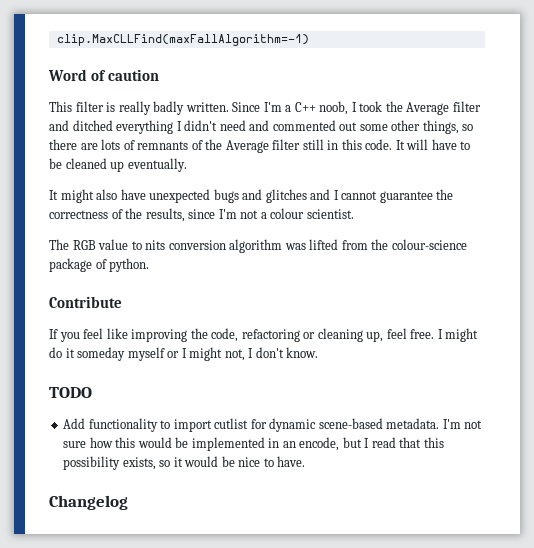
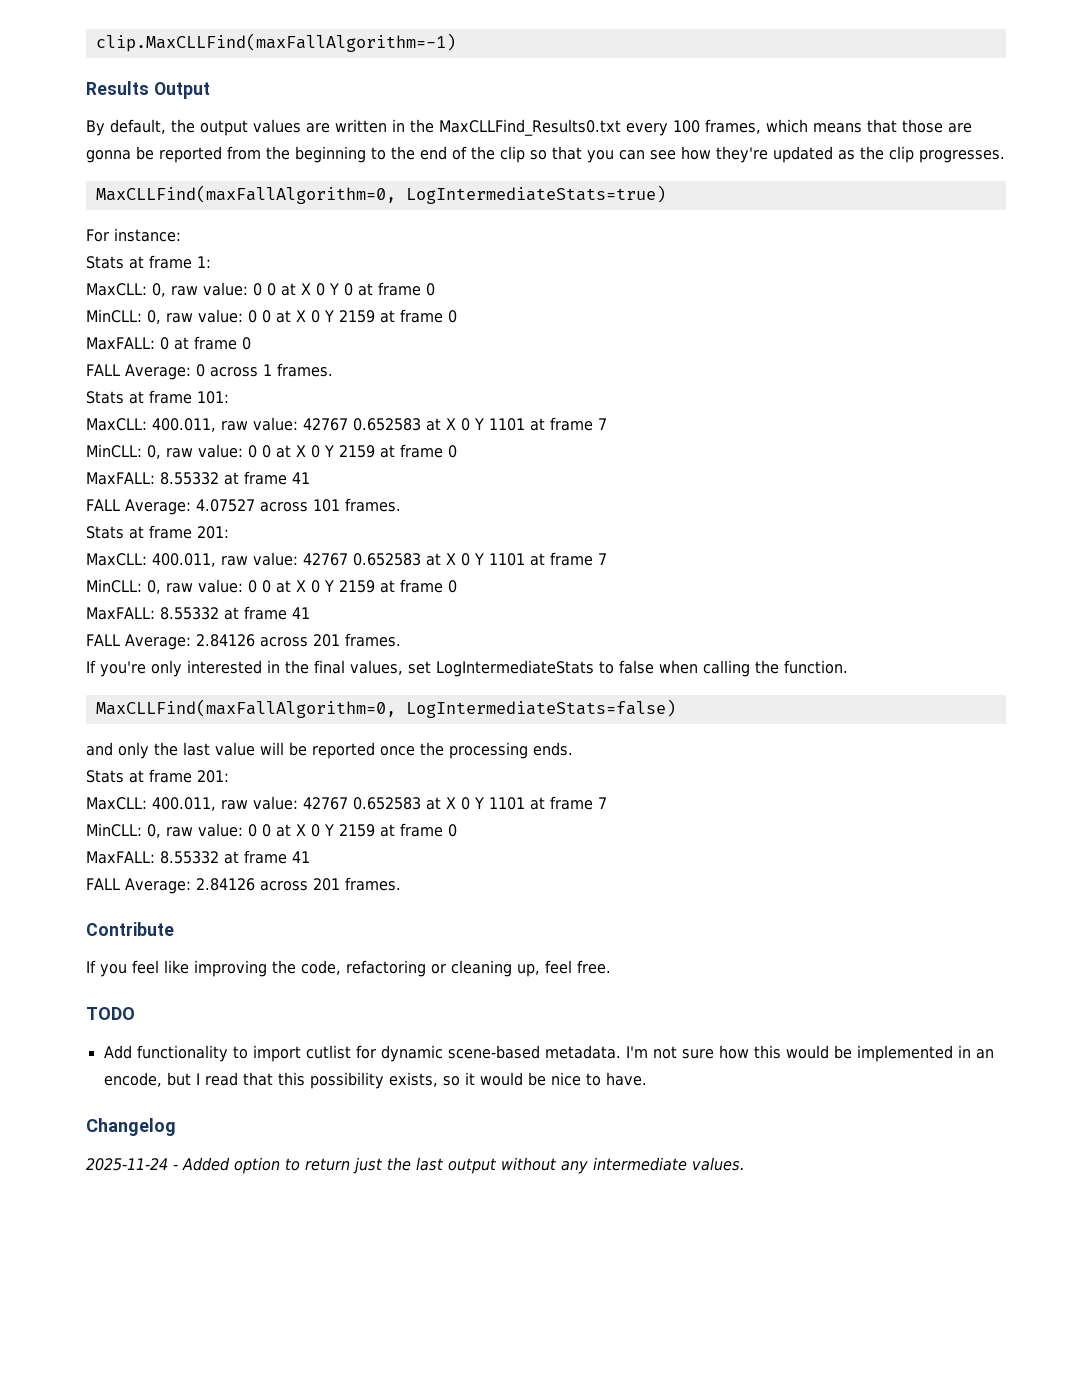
[48,69,159,81] [49,101,481,115] [49,120,474,134] [49,139,471,153] [49,158,187,172] [49,189,454,203] [49,208,354,222] [49,239,467,253] [49,258,150,272] Word of caution // This filter is really badly written. Since I'm a C++ noob, I took the Average filter and ditched everything I didn't need and commented out some other things, so there are lots of remnants of the Average filter still in this code. It will have to be cleaned up eventually. // It might also have unexpected bugs and glitches and I cannot guarantee the correctness of the results, since I'm not a colour scientist. // The RGB value to nits conversion algorithm was lifted from the colour-science package of python. -> [86,81,210,99] [86,119,972,136] [86,146,1005,163] [95,185,666,204] [86,228,181,242] [86,255,211,269] [86,282,435,297] [86,309,457,324] [86,336,251,350] [86,363,333,380] [86,390,229,404] [86,417,607,432] [86,444,457,459] [86,471,310,485] [86,498,401,515] [86,525,229,539] [86,552,607,567] [86,579,457,594] [86,606,310,620] [86,633,401,650] [86,660,848,677] [95,699,676,718] [86,742,573,759] [86,769,229,783] [86,796,607,811] [86,823,457,838] [86,850,310,864] [86,877,401,894] Results Output // By default, the output values are written in the MaxCLLFind_Results0.txt every 100 frames, which means that those are gonna be reported from the beginning to the end of the clip so that you can see how they're updated as the clip progresses. // MaxCLLFind(maxFallAlgorithm=0, LogIntermediateStats=true) // For instance: // Stats at frame 1: // MaxCLL: 0, raw value: 0 0 at X 0 Y 0 at frame 0 // MinCLL: 0, raw value: 0 0 at X 0 Y 2159 at frame 0 // MaxFALL: 0 at frame 0 // FALL Average: 0 across 1 frames. // Stats at frame 101: // MaxCLL: 400.011, raw value: 42767 0.652583 at X 0 Y 1101 at frame 7 // MinCLL: 0, raw value: 0 0 at X 0 Y 2159 at frame 0 // MaxFALL: 8.55332 at frame 41 // FALL Average: 4.07527 across 101 frames. // Stats at frame 201: // MaxCLL: 400.011, raw value: 42767 0.652583 at X 0 Y 1101 at frame 7 // MinCLL: 0, raw value: 0 0 at X 0 Y 2159 at frame 0 // MaxFALL: 8.55332 at frame 41 // FALL Average: 2.84126 across 201 frames. // If you're only interested in the final values, set LogIntermediateStats to false when calling the function. // MaxCLLFind(maxFallAlgorithm=0, LogIntermediateStats=false) // and only the last value will be reported once the processing ends. // Stats at frame 201: // MaxCLL: 400.011, raw value: 42767 0.652583 at X 0 Y 1101 at frame 7 // MinCLL: 0, raw value: 0 0 at X 0 Y 2159 at frame 0 // MaxFALL: 8.55332 at frame 41 // FALL Average: 2.84126 across 201 frames.
[437,328,479,342] [49,347,319,361] I might do it someday myself or I might not, I don't know. -> (611, 967) none
(128, 502) none -> [86,1157,745,1174] // 2025-11-24 - Added option to return just the last output without any intermediate values.

